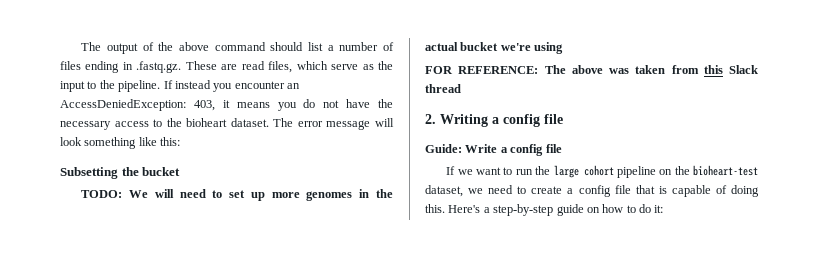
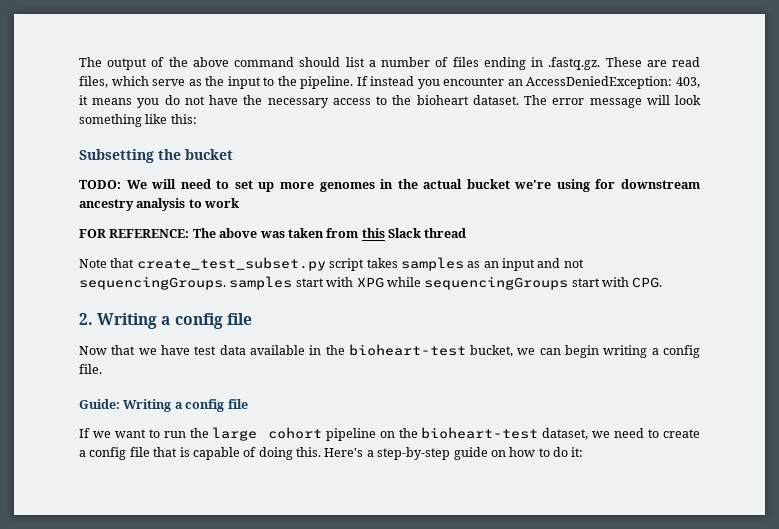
(564, 48) none -> [595,179,700,189] [79,198,240,211] for downstream ancestry analysis to work
(461, 88) none -> [79,257,584,271] [79,276,663,290] // Note that create_test_subset.py script takes samples as an input and not sequencingGroups. samples start with XPG while sequencingGroups start with CPG.
(563, 119) none -> [79,344,700,358] [79,364,102,374] // Now that we have test data available in the bioheart-test bucket, we can begin writing a config file.
[465,144,498,153] Write -> [123,399,172,412] Writing

